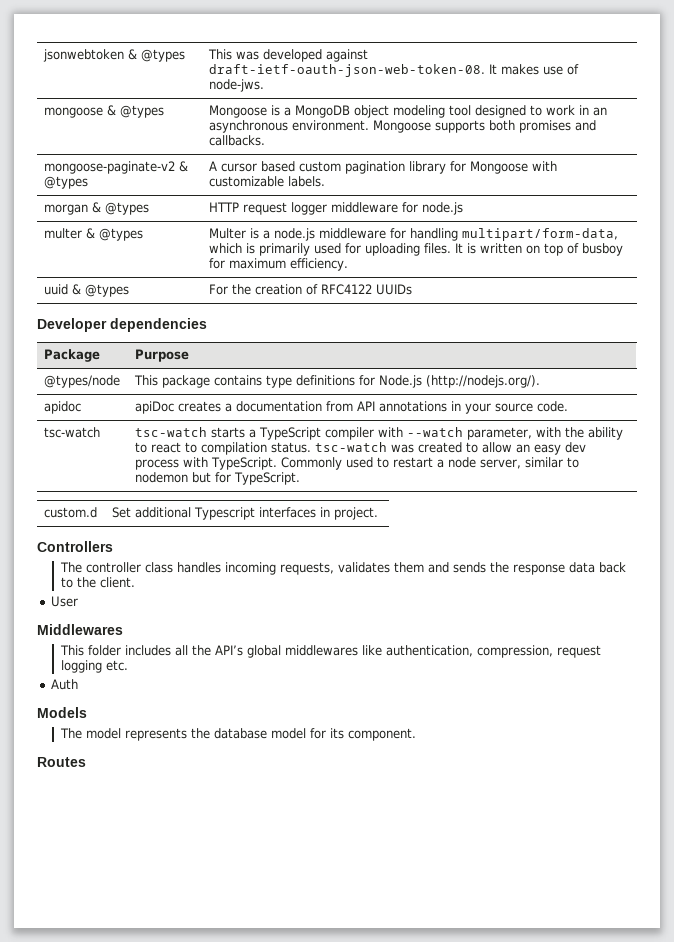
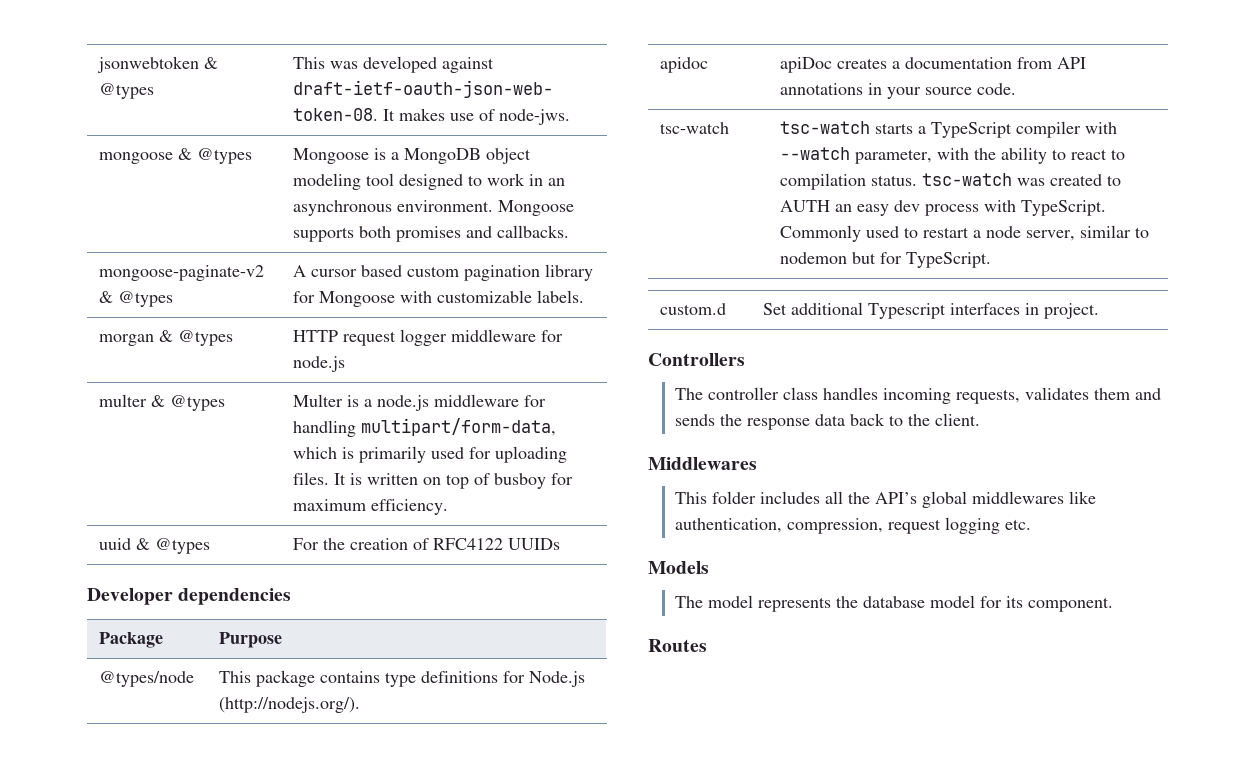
[482,442,513,453] allow -> [780,200,831,212] AUTH
[50,596,78,607] // User -> (980, 419) none
[50,679,78,690] // Auth -> (1031, 524) none

